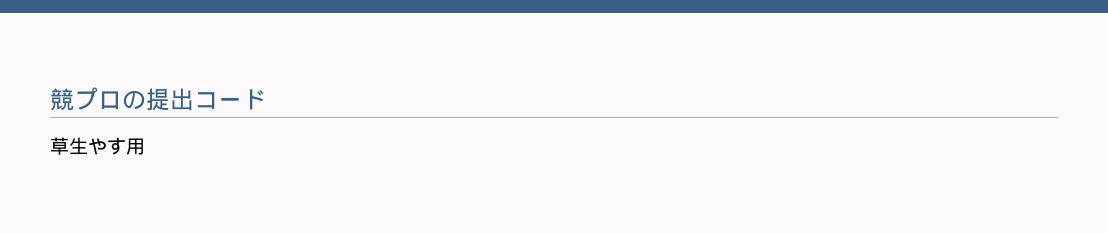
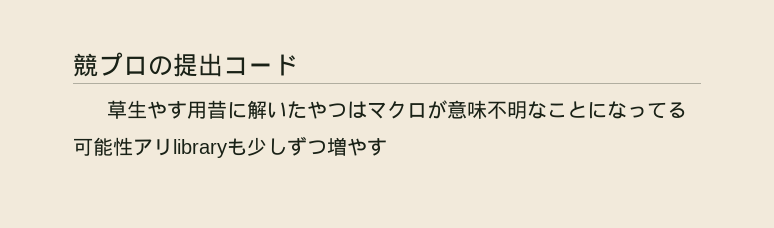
(145, 146) none -> [207,100,688,119] [73,136,387,158] 昔に解いたやつはマクロが意味不明なことになってる可能性アリlibraryも少しずつ増やす

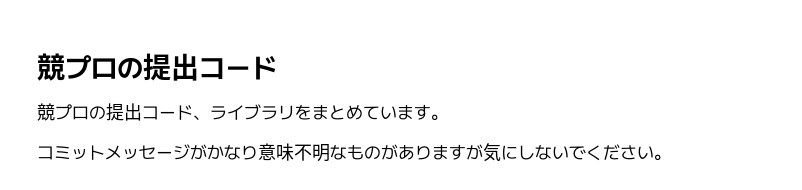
[107,100,688,119] [73,136,387,158] 草生やす用昔に解いたやつはマクロが意味不明なことになってる可能性アリlibraryも少しずつ増やす -> [37,103,448,121] [37,143,671,162] 競プロの提出コード、ライブラリをまとめています。 // コミットメッセージがかなり意味不明なものがありますが気にしないでください。

